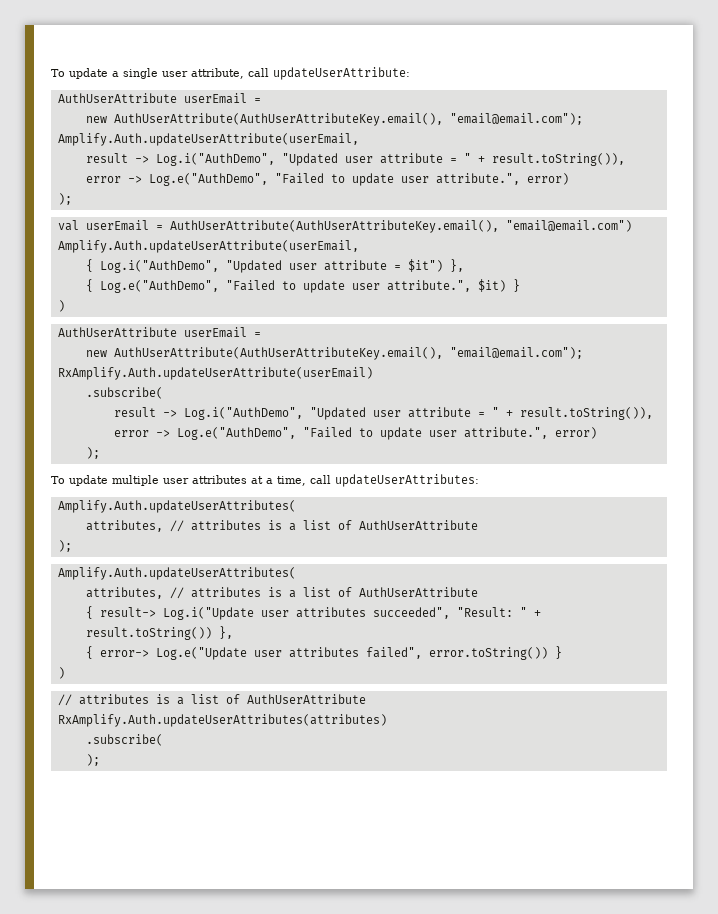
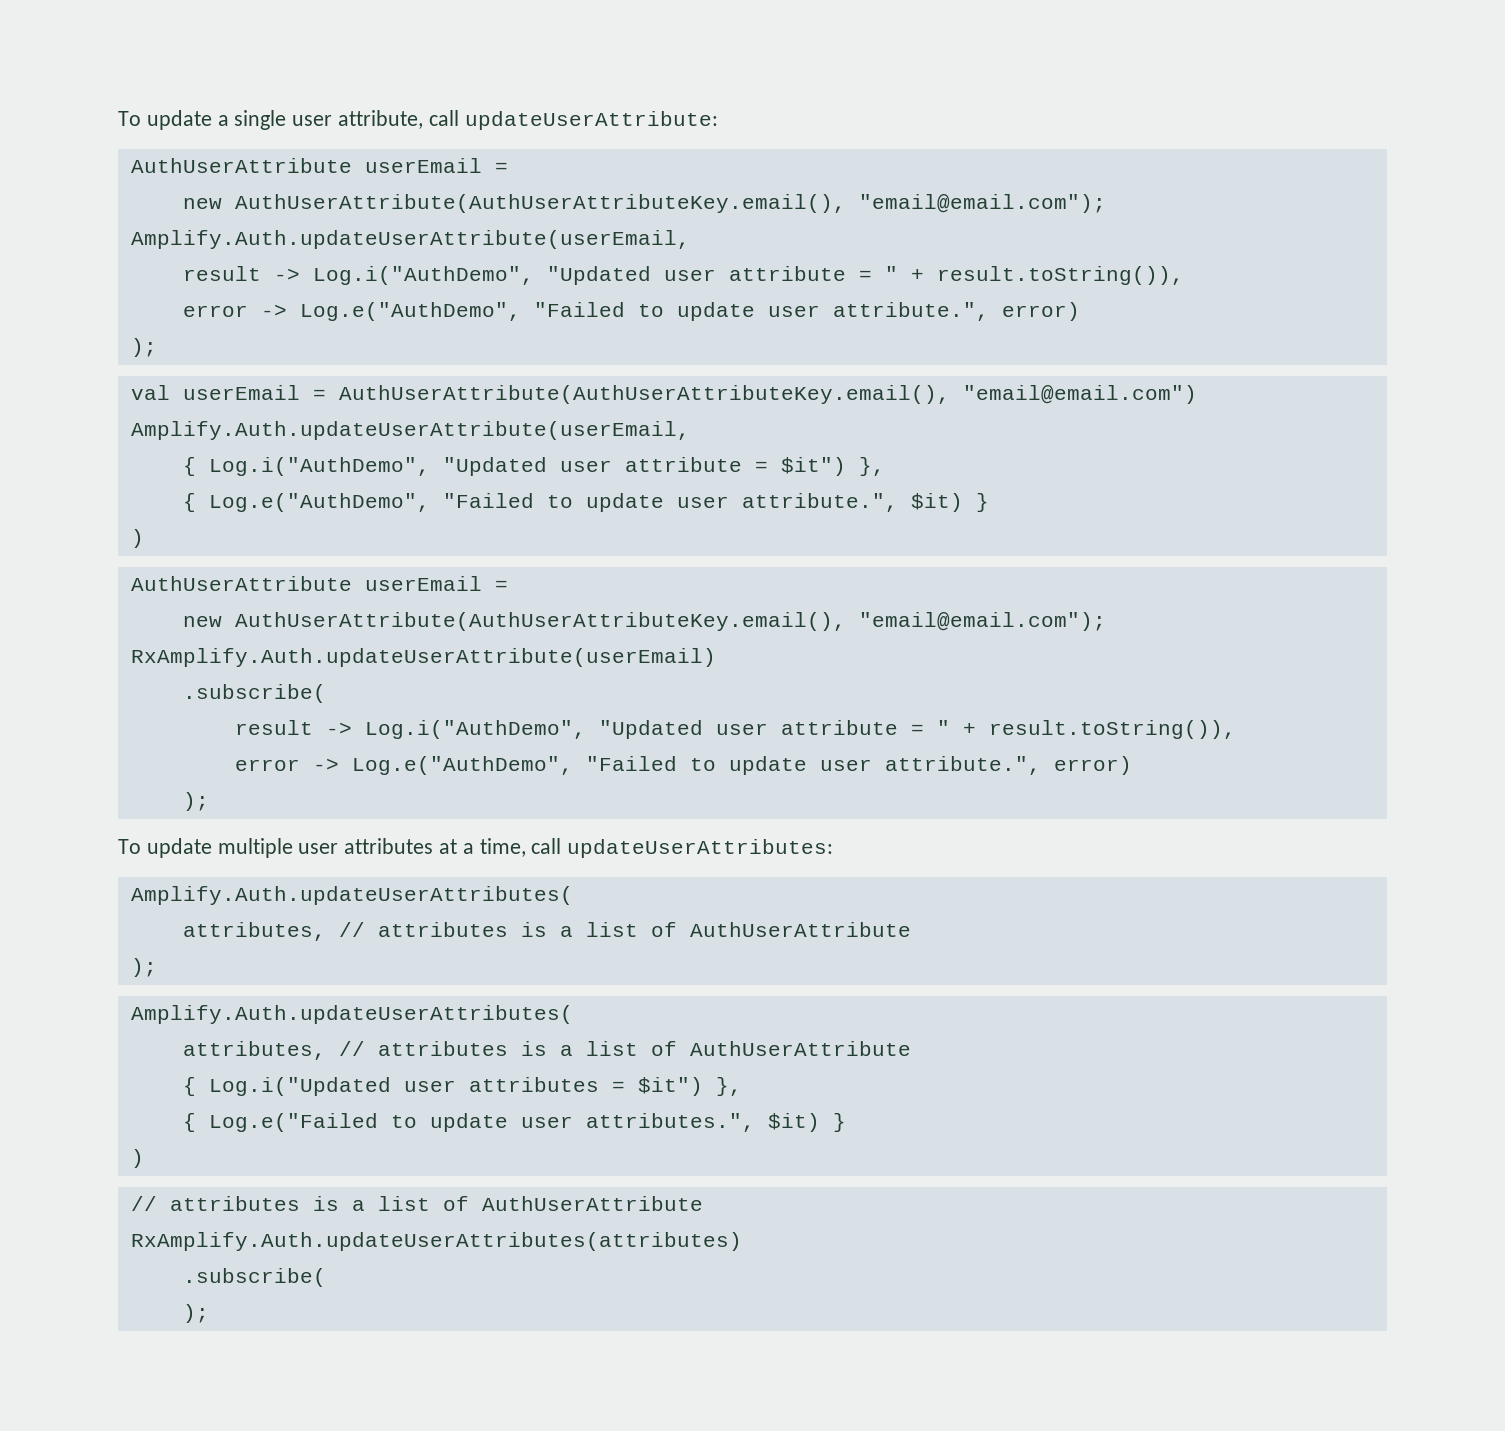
[99,607,541,620] [85,626,233,640] [85,646,548,660] result-> Log.i("Update user attributes succeeded", "Result: " + result.toString()) }, // { error-> Log.e("Update user attributes failed", error.toString()) -> [208,1077,742,1096] [182,1113,820,1132] Log.i("Updated user attributes = $it") }, // { Log.e("Failed to update user attributes.", $it)

